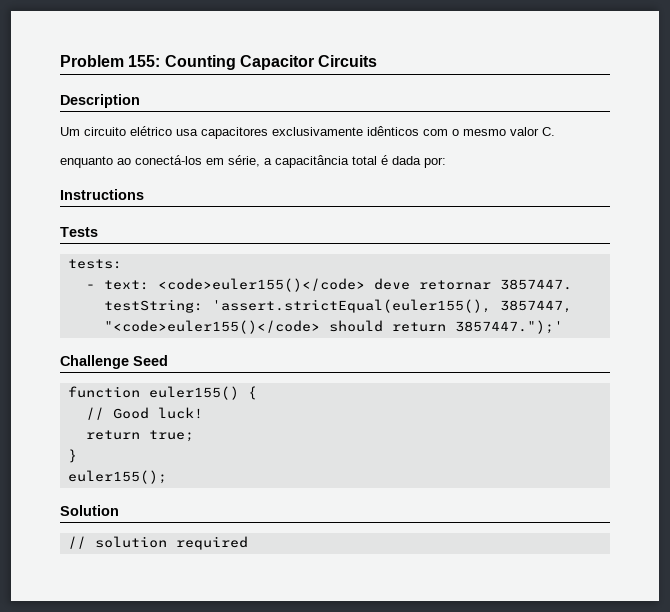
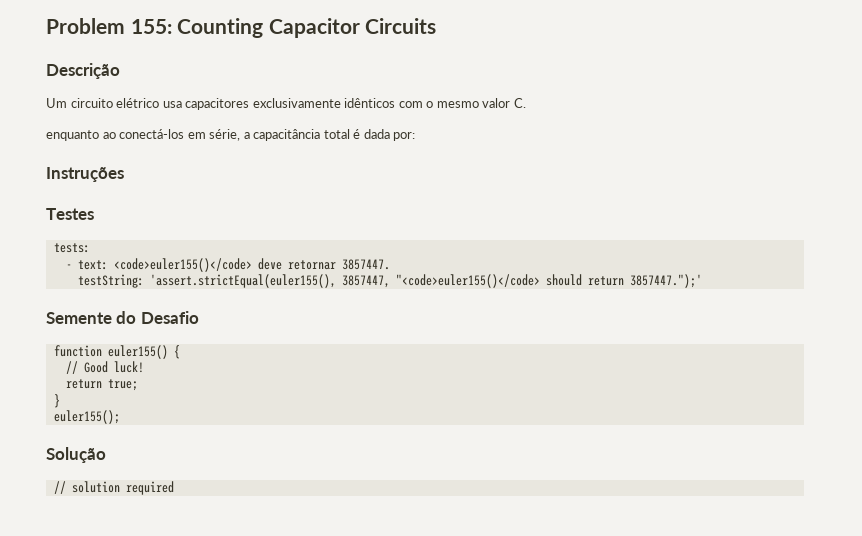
[60,94,140,108] Description -> [46,63,120,79] Descrição
[60,189,144,200] [60,227,98,237] Instructions // Tests -> [46,167,124,182] [46,208,94,220] Instruções // Testes
[60,355,168,369] Challenge Seed -> [46,311,199,324] Semente do Desafio
[60,505,119,516] Solution -> [46,447,106,463] Solução

